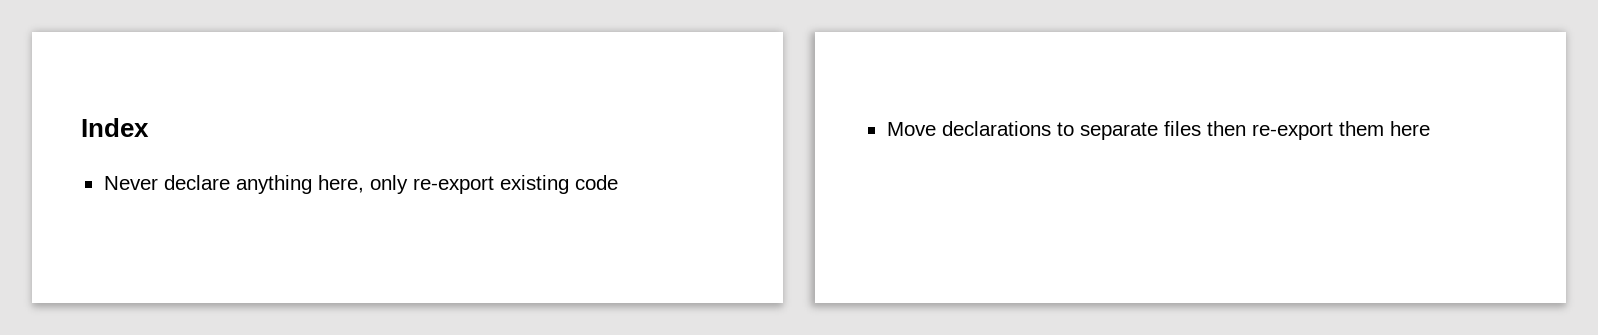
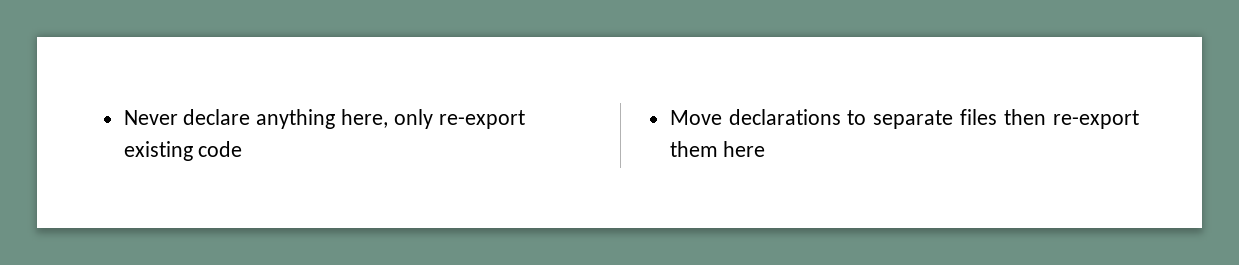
[81,118,149,137] Index // -> (123, 117) none

